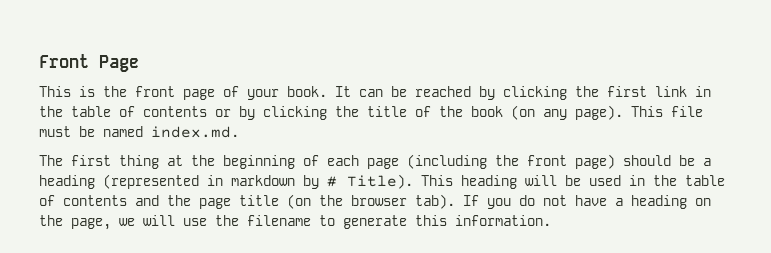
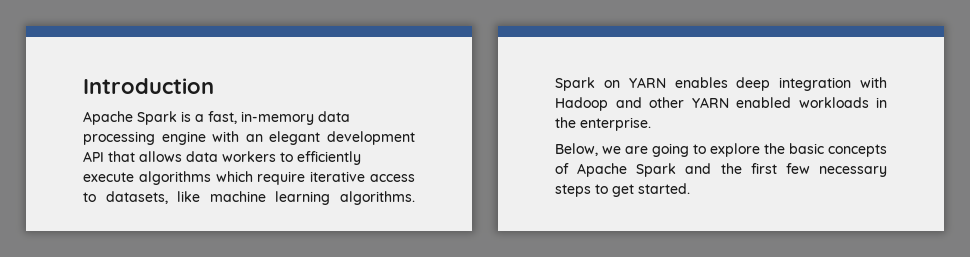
[39,54,139,72] [39,86,711,100] [39,105,703,120] [39,126,239,138] [39,154,711,169] [39,174,725,189] [39,194,711,209] [39,215,551,230] Front Page // This is the front page of your book. It can be reached by clicking the first link in the table of contents or by clicking the title of the book (on any page). This file must be named index.md. // The first thing at the beginning of each page (including the front page) should be a heading (represented in markdown by # Title). This heading will be used in the table of contents and the page title (on the browser tab). If you do not have a heading on the page, we will use the filename to generate this information. -> [83,78,214,94] [83,111,350,125] [83,131,415,145] [83,151,361,165] [83,171,416,185] [83,191,415,205] [555,77,887,91] [555,97,887,111] [555,117,651,131] [555,143,887,157] [555,163,887,177] [555,183,690,197] Introduction // Apache Spark is a fast, in-memory data processing engine with an elegant development API that allows data workers to efficiently execute algorithms which require iterative access to datasets, like machine learning algorithms. Spark on YARN enables deep integration with Hadoop and other YARN enabled workloads in the enterprise. // Below, we are going to explore the basic concepts of Apache Spark and the first few necessary steps to get started.

